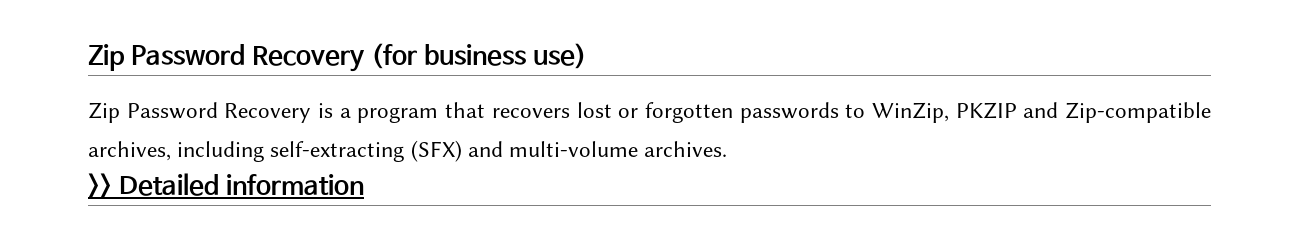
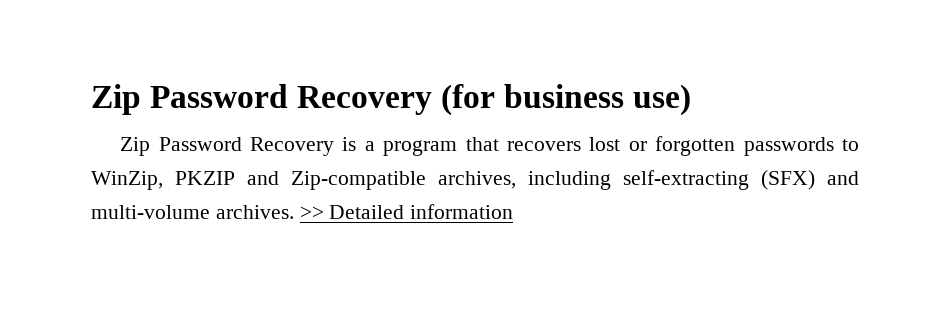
(728, 149) // -> (294, 212) none

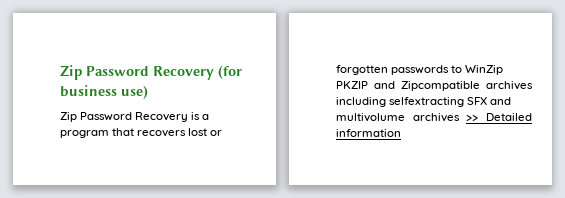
[91,171,163,190] WinZip, -> [465,65,504,75] WinZip
[291,170,859,190] [91,205,294,219] Zip-compatible archives, including self-extracting (SFX) and multi-volume archives. -> [401,81,533,91] [336,97,512,107] [336,113,460,122] Zipcompatible archives including selfextracting SFX and multivolume archives

